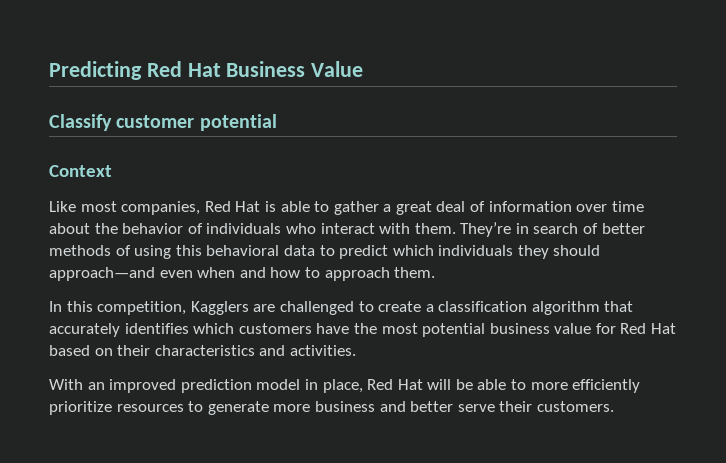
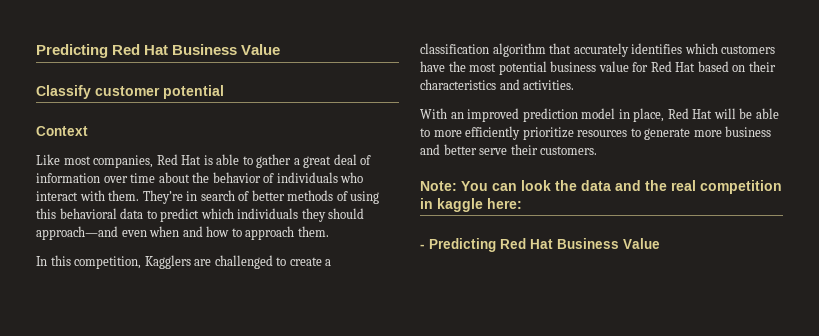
(614, 406) none -> [420,180,782,194] [420,198,522,212] [420,238,660,252] // Note: You can look the data and the real competition in kaggle here: // - Predicting Red Hat Business Value

